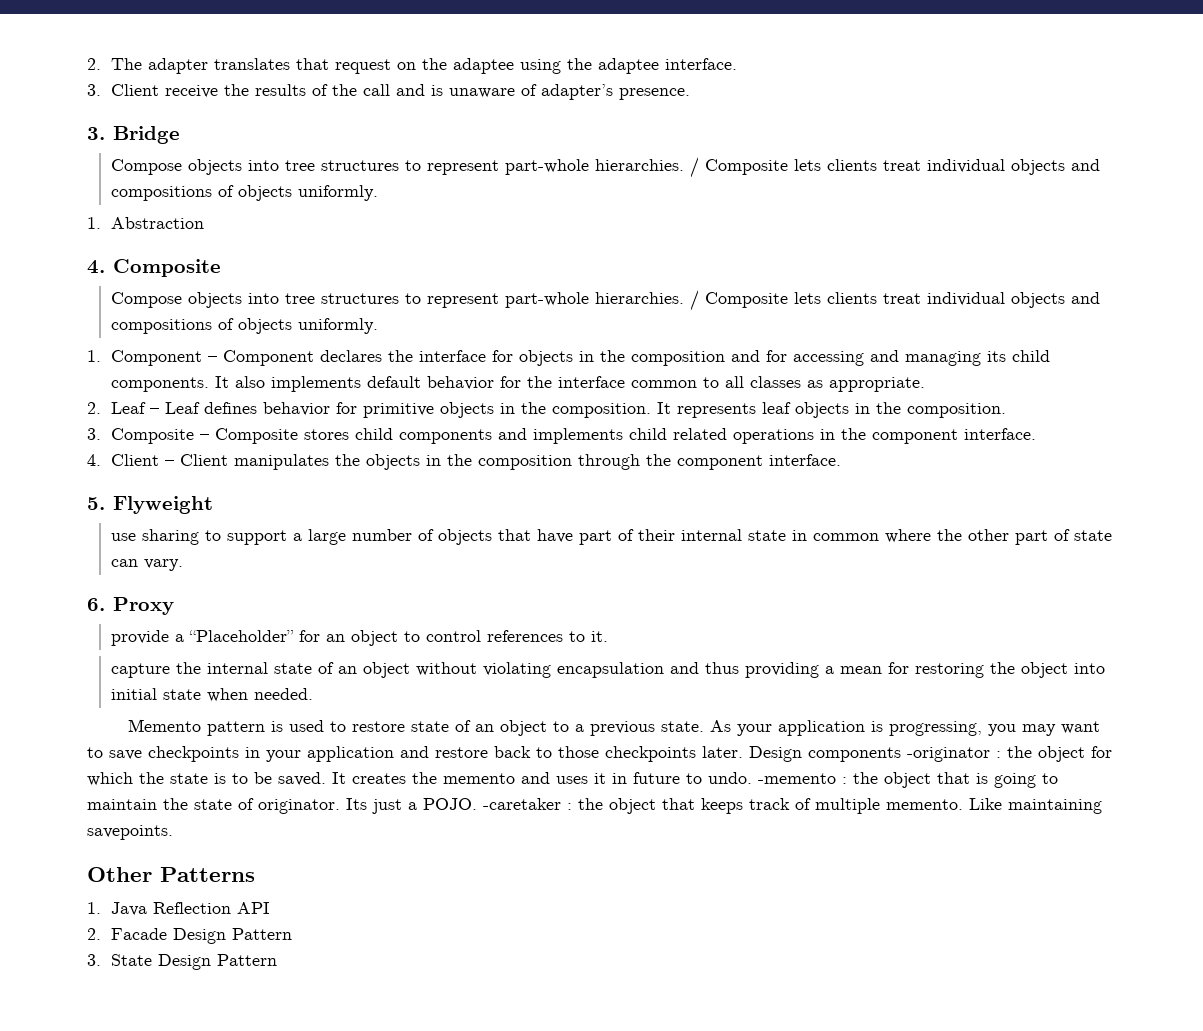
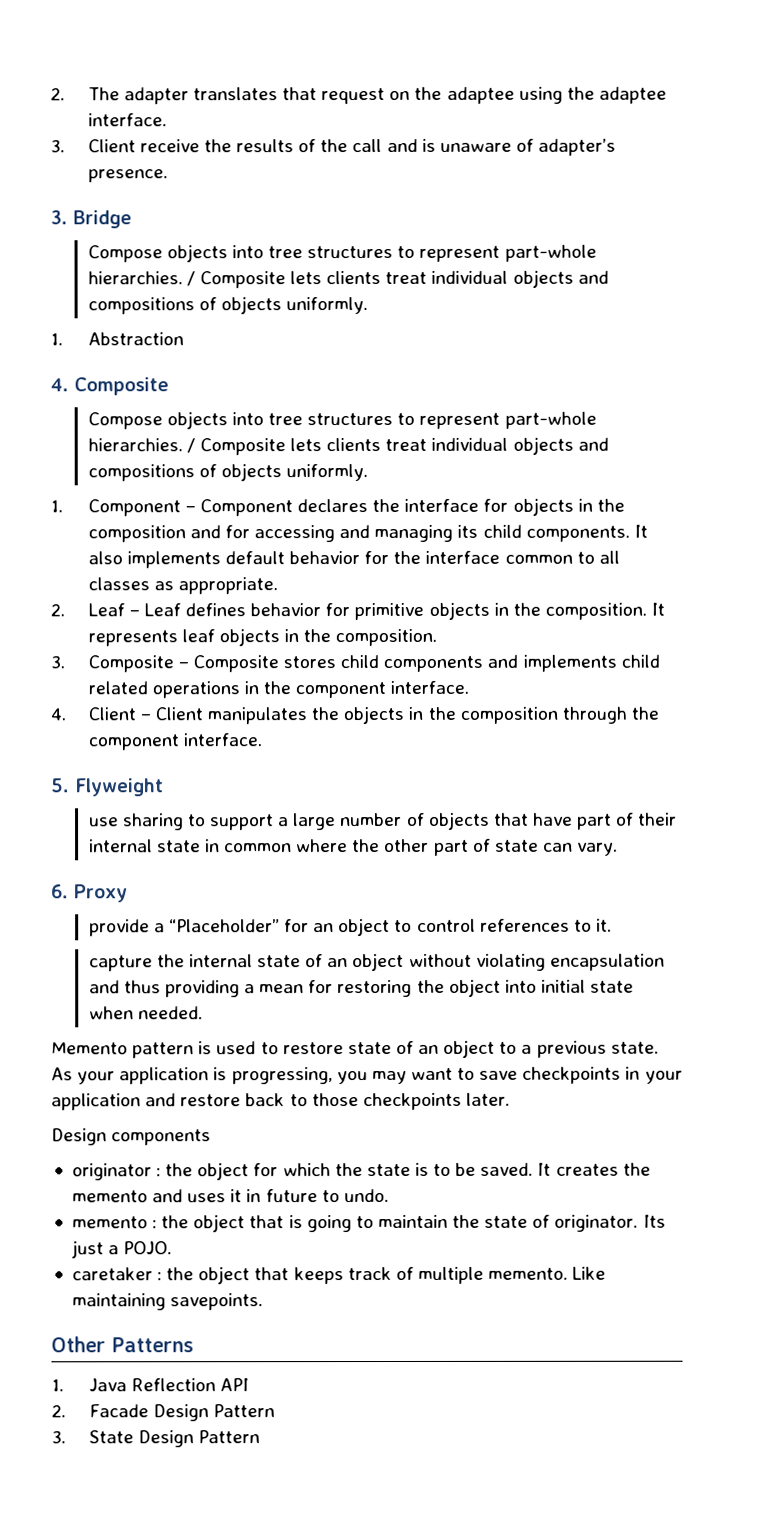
(743, 752) none -> (510, 1099) //
[907,747,990,762] -originator -> [71,1163,152,1181] // originator
[758,773,836,784] -memento -> [71,1216,148,1229] // memento
[483,798,561,810] -caretaker -> [71,1267,153,1281] // caretaker

